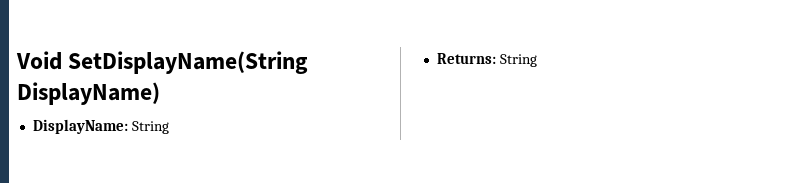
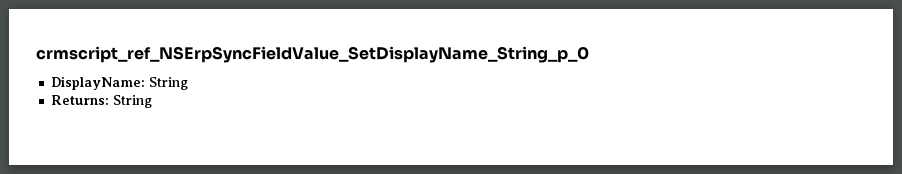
[16,51,309,74] [17,82,160,105] Void SetDisplayName(String DisplayName) -> [36,46,589,63] crmscript_ref_NSErpSyncFieldValue_SetDisplayName_String_p_0

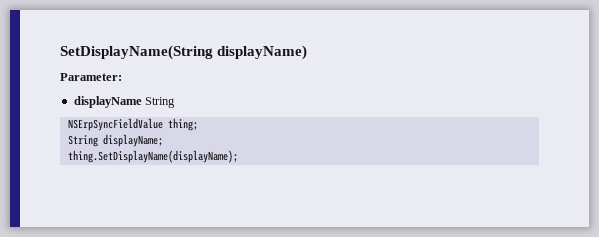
[36,46,589,63] [51,76,189,90] [51,95,153,108] crmscript_ref_NSErpSyncFieldValue_SetDisplayName_String_p_0 // DisplayName: String // Returns: String -> [60,45,308,60] [60,73,122,81] [73,96,176,108] [67,118,198,131] [67,134,163,147] [67,150,238,163] SetDisplayName(String displayName) // Parameter: // displayName String // NSErpSyncFieldValue thing; // String displayName; // thing.SetDisplayName(displayName);

